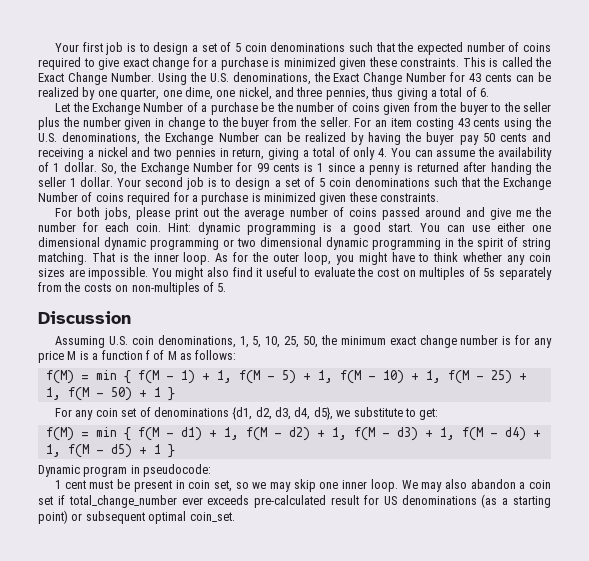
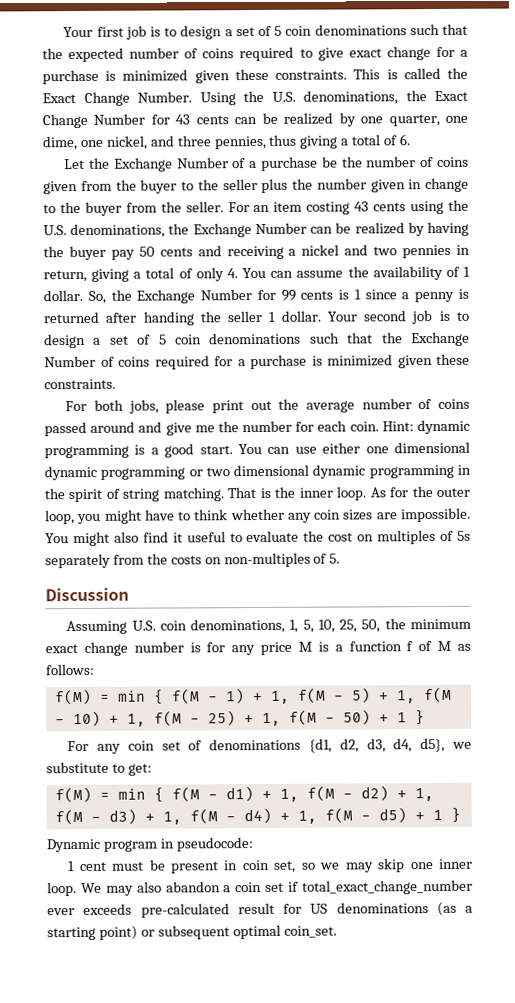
[68,495,177,508] total_change_number -> [302,879,473,895] total_exact_change_number

